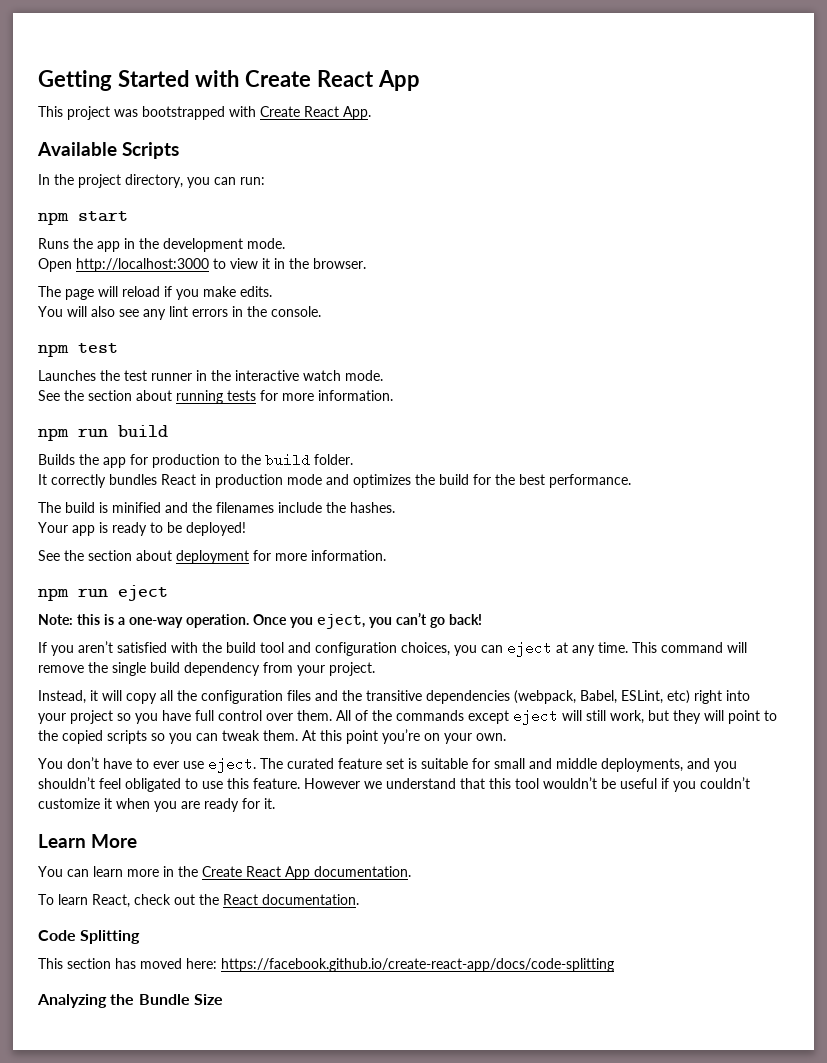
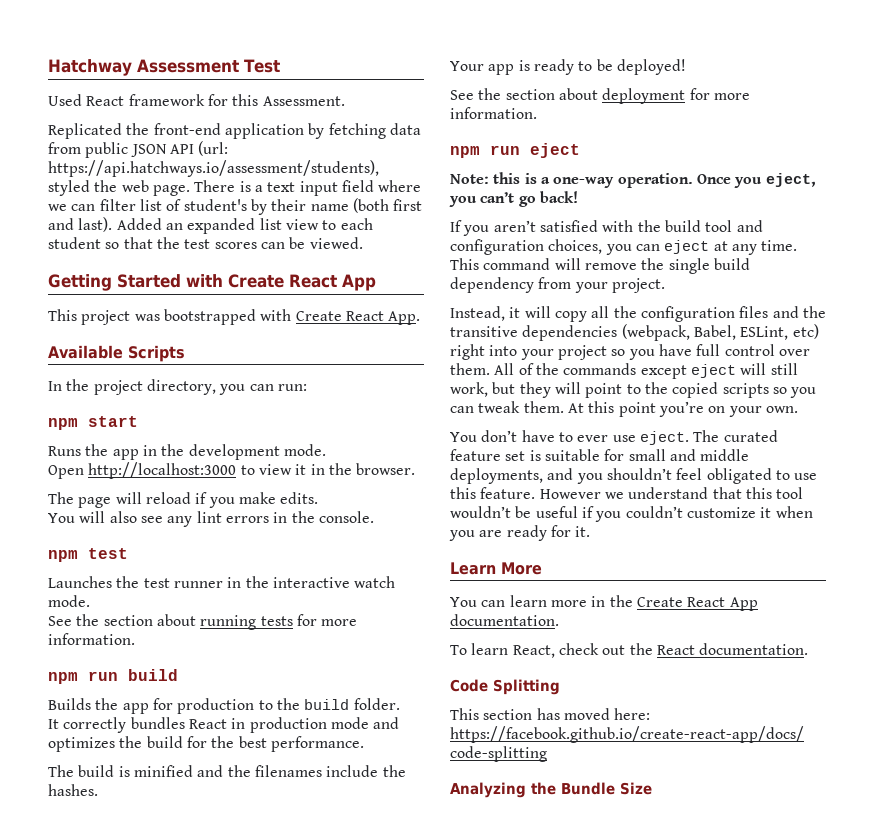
(38, 80) none -> [48,59,280,76] [48,94,345,106] [48,123,421,139] [48,141,229,158] [48,160,379,177] [48,180,422,196] [48,198,423,215] [48,217,373,234] [48,237,363,249] Hatchway Assessment Test // Used React framework for this Assessment. // Replicated the front-end application by fetching data from public JSON API (url: https://api.hatchways.io/assessment/students), styled the web page. There is a text input field where we can filter list of student's by their name (both first and last). Added an expanded list view to each student so that the test scores can be viewed. //

